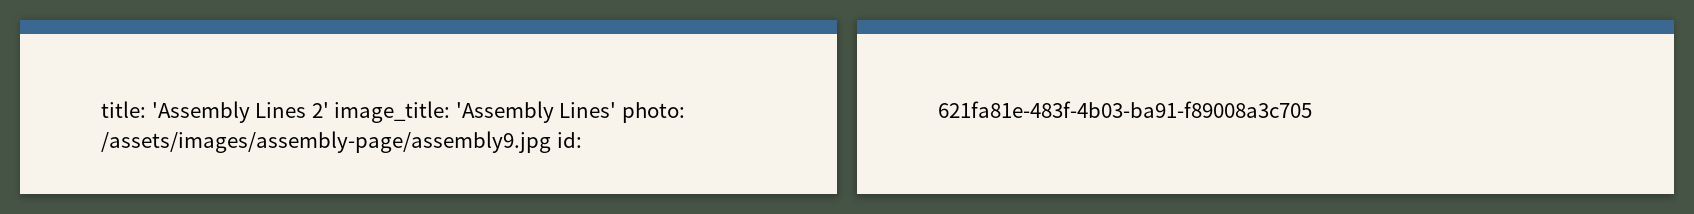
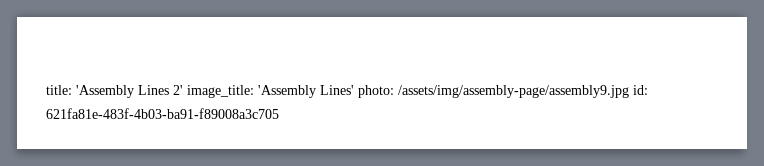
[101,131,551,153] /assets/images/assembly-page/assembly9.jpg -> [398,85,629,98] /assets/img/assembly-page/assembly9.jpg

